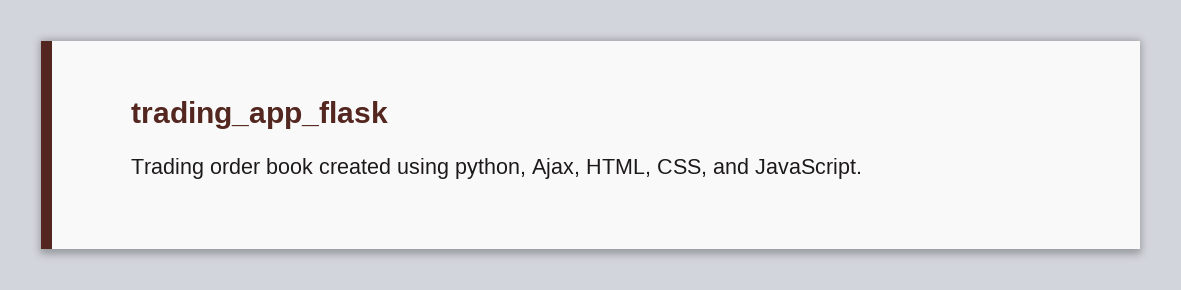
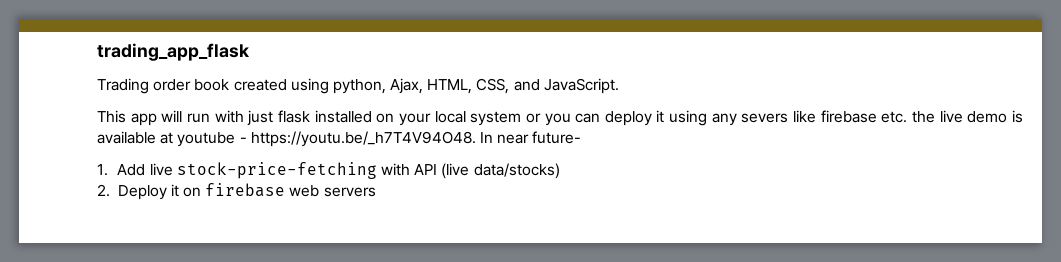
(862, 168) none -> [97,110,1024,126] [97,131,582,147] [97,162,560,179] [97,183,376,200] // This app will run with just flask installed on your local system or you can deploy it using any severs like firebase etc. the live demo is available at youtube - https://youtu.be/_h7T4V94O48. In near future- // 1. Add live stock-price-fetching with API (live data/stocks) // 2. Deploy it on firebase web servers

